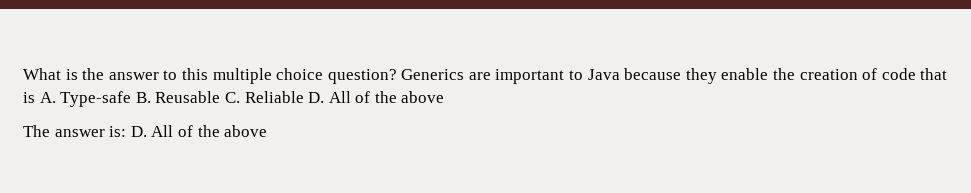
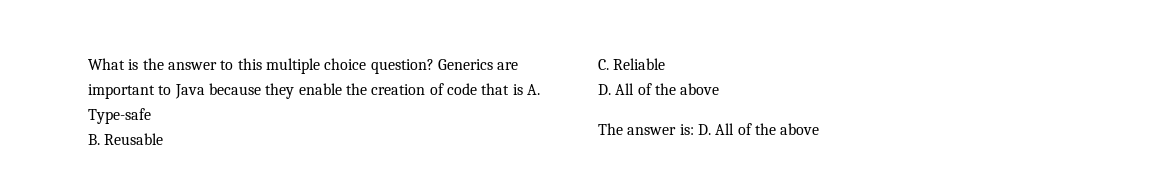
(132, 99) none -> (151, 116) //
(221, 97) none -> (164, 139) //
(304, 97) none -> (666, 64) //

